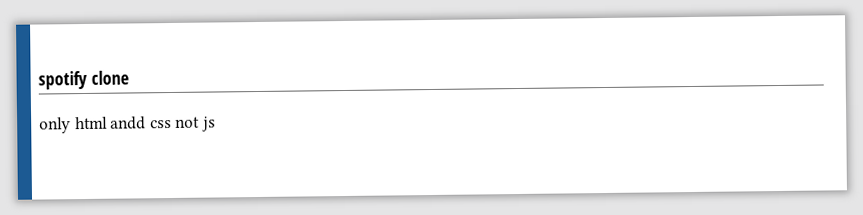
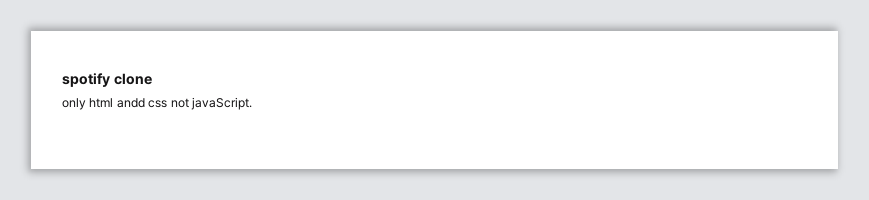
[201,116,216,132] js -> [190,97,252,110] javaScript.

